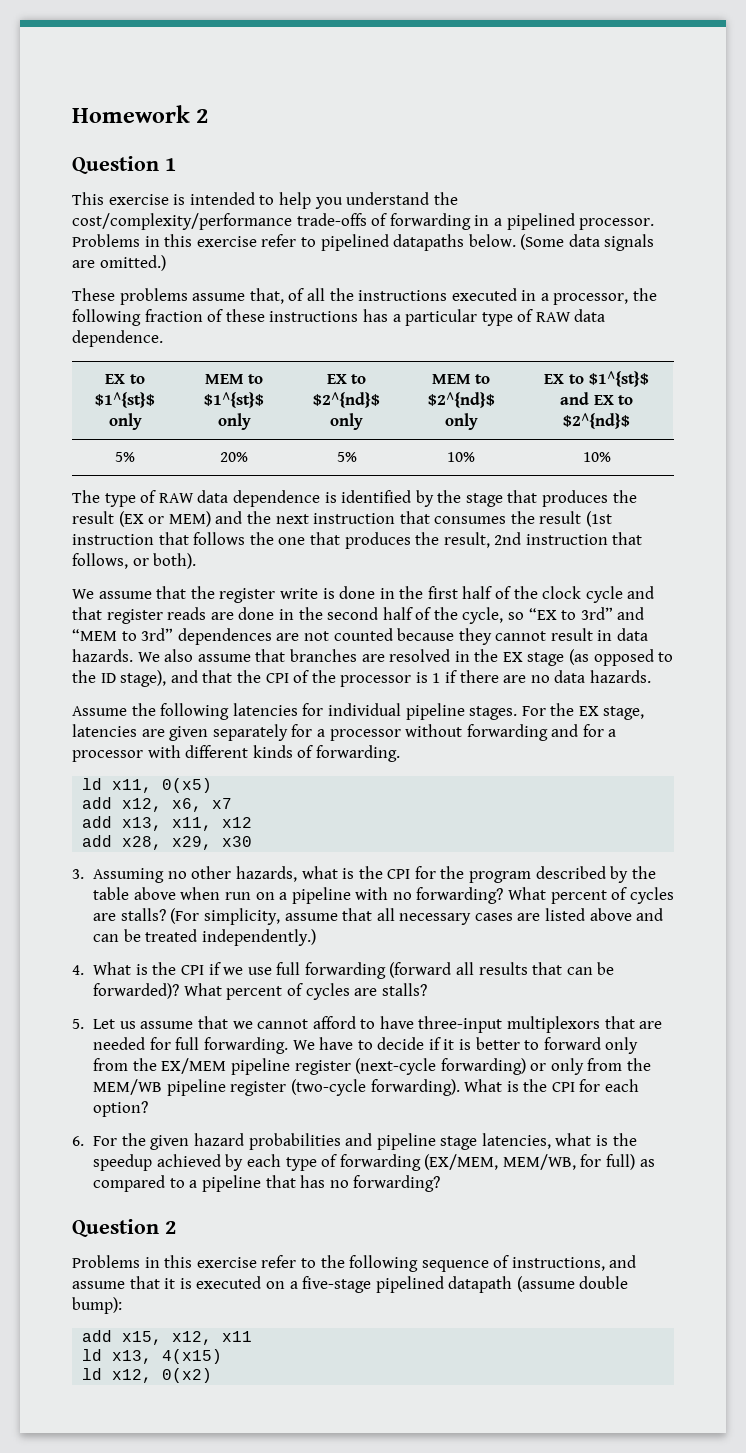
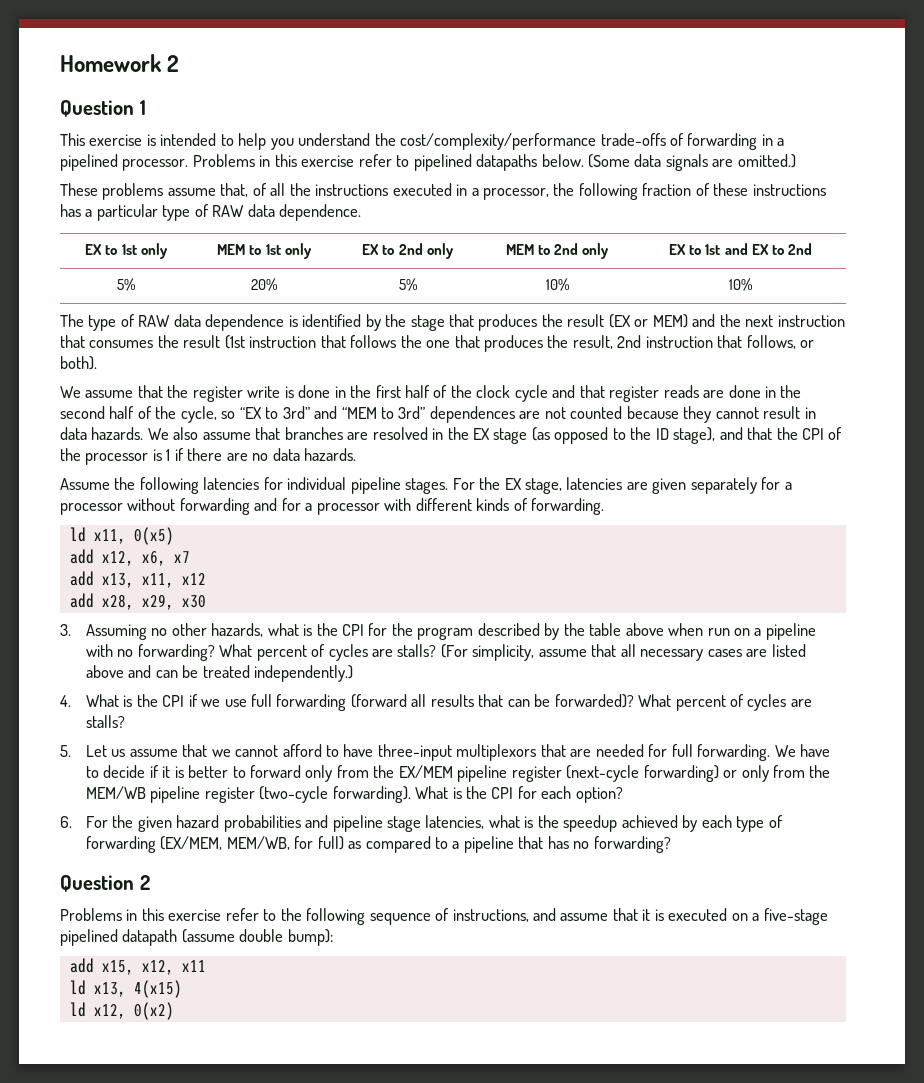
[95,392,155,408] [108,413,142,430] [204,374,264,384] [204,392,264,408] [217,413,251,430] [326,374,367,384] [313,392,380,408] [330,413,363,430] [431,374,491,384] [427,392,495,408] [444,413,478,430] [544,371,649,387] $1^{st}$ only | MEM to $1^{st}$ only | EX to $2^{nd}$ only | MEM to $2^{nd}$ only | EX to $1^{st}$ -> [121,243,168,259] [217,243,312,259] [362,243,454,259] [505,243,610,259] [669,244,721,255] 1st only | MEM to 1st only | EX to 2nd only | MEM to 2nd only | EX to 1st
[563,413,630,429] $2^{nd}$ -> [787,243,812,255] 2nd

